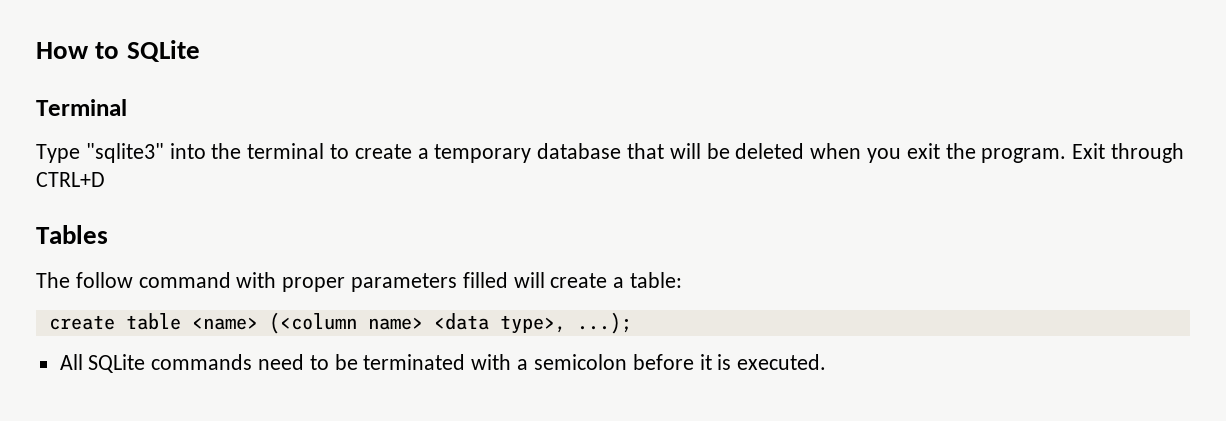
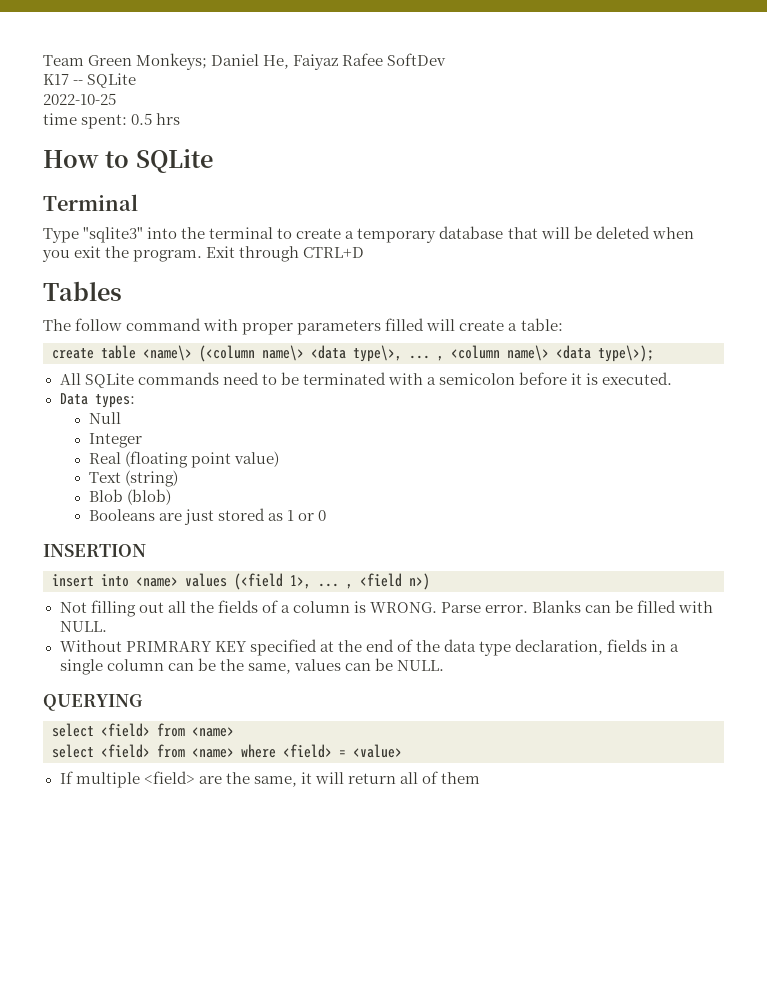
(36, 50) none -> [43,53,447,70] [43,73,137,88] [43,93,116,105] [43,113,181,129] Team Green Monkeys; Daniel He, Faiyaz Rafee SoftDev // K17 -- SQLite // 2022-10-25 // time spent: 0.5 hrs //
[191,312,632,334] <name> (<column name> <data type>, ...); -> [143,345,654,362] <name\> (<column name\> <data type\>, ... , <column name\> <data type\>);
(827, 362) none -> [59,393,135,408] [88,412,121,424] [88,433,142,448] [88,451,279,468] [88,470,178,487] [88,489,171,505] [88,508,327,525] [43,544,146,557] [52,573,430,590] [59,600,714,617] [59,621,107,632] [59,639,680,656] [59,658,444,675] [43,694,142,711] [52,723,234,737] [52,744,402,758] [59,771,481,788] // Data types: // Null // Integer // Real (floating point value) // Text (string) // Blob (blob) // Booleans are just stored as 1 or 0 // INSERTION // insert into <name> values (<field 1>, ... , <field n>) // Not filling out all the fields of a column is WRONG. Parse error. Blanks can be filled with NULL. // Without PRIMRARY KEY specified at the end of the data type declaration, fields in a single column can be the same, values can be NULL. // QUERYING // select <field> from <name> // select <field> from <name> where <field> = <value> // If multiple <field> are the same, it will return all of them

